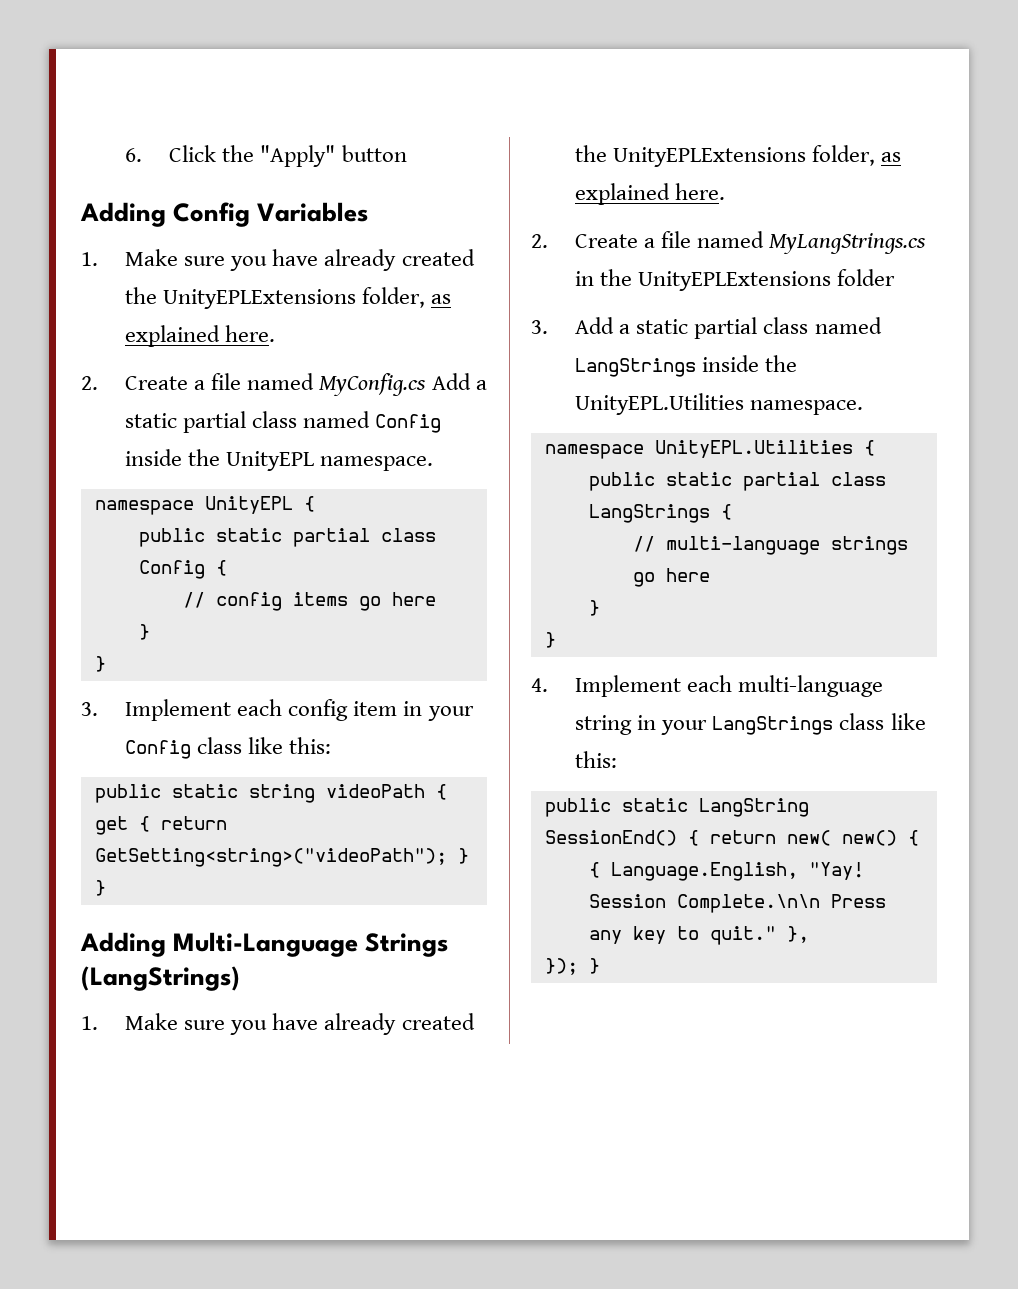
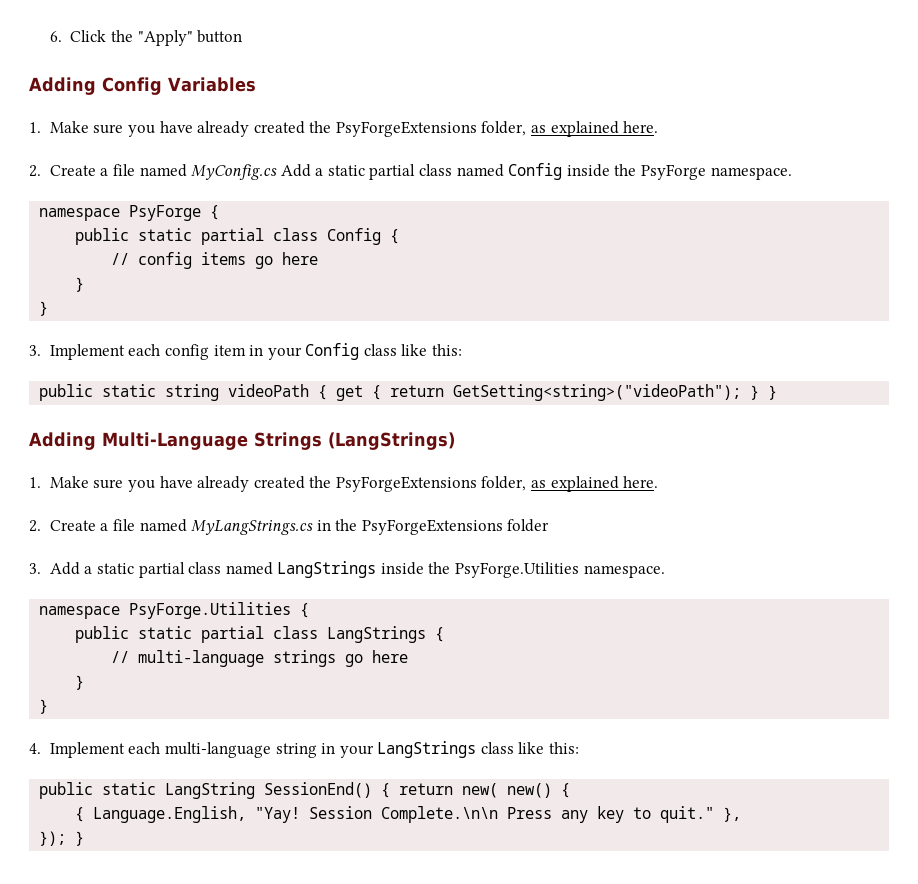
[163,289,357,309] UnityEPLExtensions -> [335,121,477,137] PsyForgeExtensions
[226,451,434,471] [94,496,293,515] UnityEPL namespace. // namespace UnityEPL -> [640,164,792,180] [39,205,202,221] PsyForge namespace. // namespace PsyForge
[613,147,807,167] UnityEPLExtensions -> [335,476,477,492] PsyForgeExtensions
[638,271,832,291] UnityEPLExtensions -> [361,519,503,535] PsyForgeExtensions
[575,393,864,415] [544,440,853,459] UnityEPL.Utilities namespace. // namespace UnityEPL.Utilities -> [455,562,665,578] [39,602,292,619] PsyForge.Utilities namespace. // namespace PsyForge.Utilities

